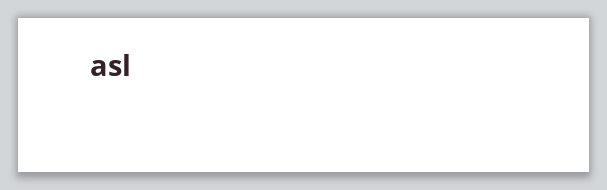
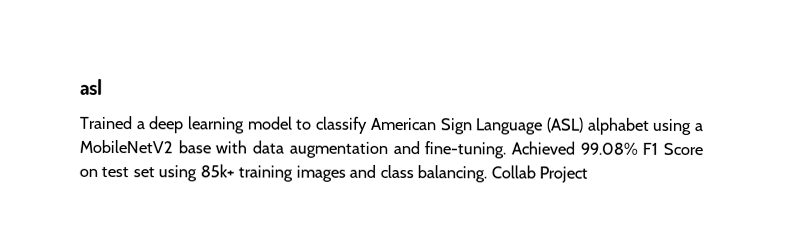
(131, 65) none -> [79,115,703,136] [79,139,704,159] [79,164,589,183] // Trained a deep learning model to classify American Sign Language (ASL) alphabet using a MobileNetV2 base with data augmentation and fine-tuning. Achieved 99.08% F1 Score on test set using 85k+ training images and class balancing. Collab Project

